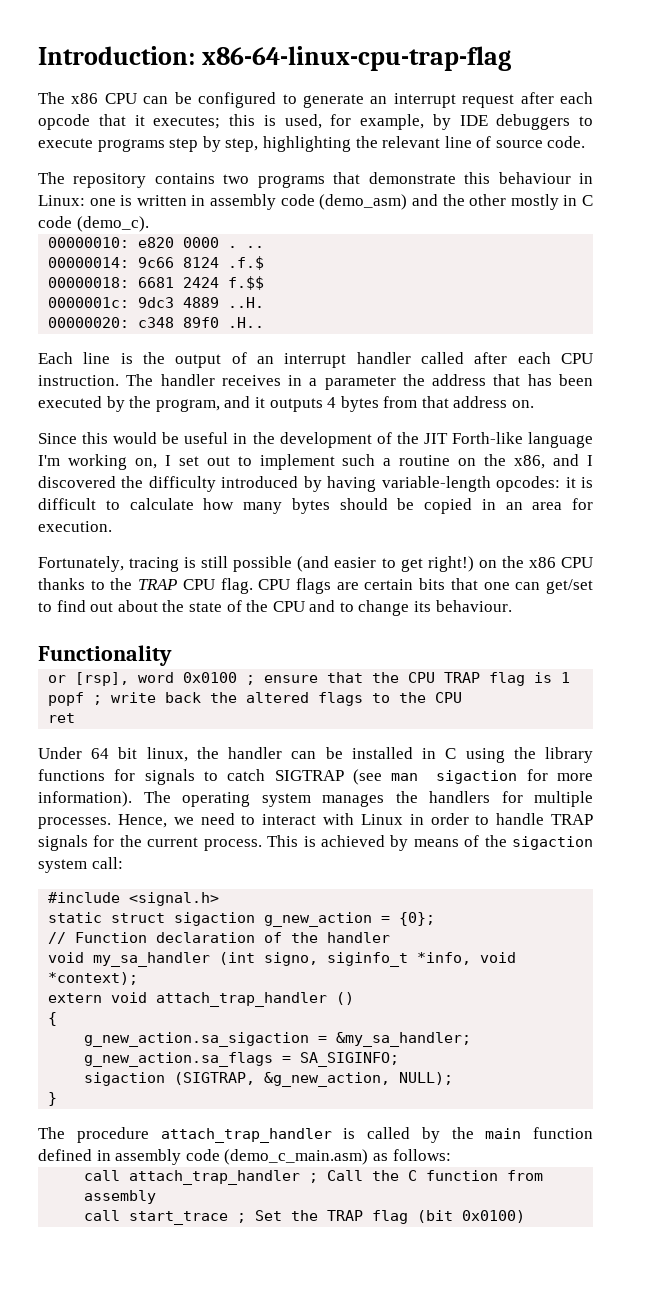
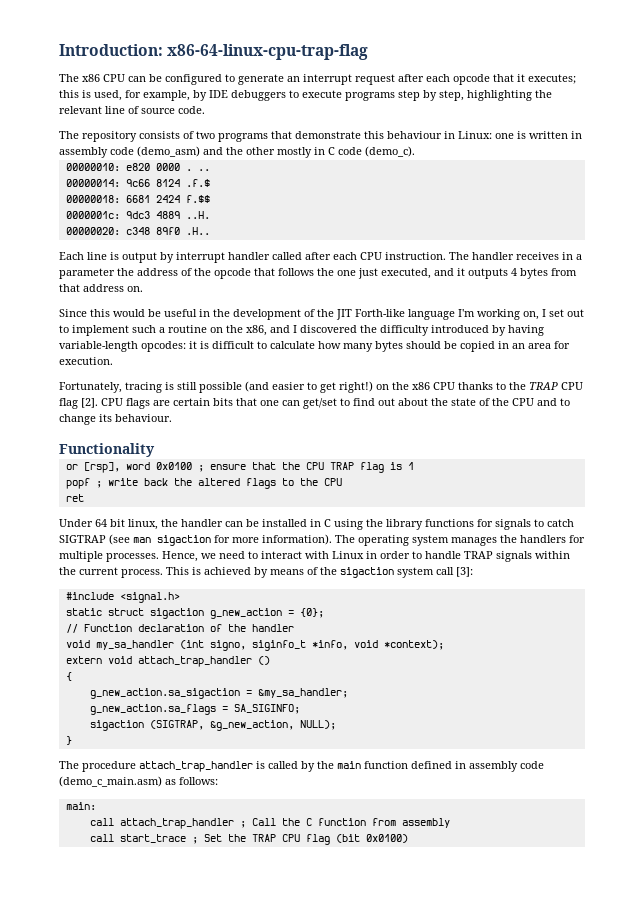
[154,173,215,184] contains -> [139,131,194,139] consists of
[143,352,274,368] the output of an -> [122,252,174,263] output by
[493,374,593,386] [38,396,220,412] that has been executed by the program, -> [181,268,431,279] of the opcode that follows the one just executed,
[220,578,253,594] flag. -> [59,398,98,409] flag [2].
[93,835,115,847] for -> [535,551,570,559] within
[91,857,123,869] call: -> [436,567,473,577] call [3]:
(451, 1155) none -> [65,802,96,810] // main:
(364, 1215) none -> [281,834,300,842] CPU

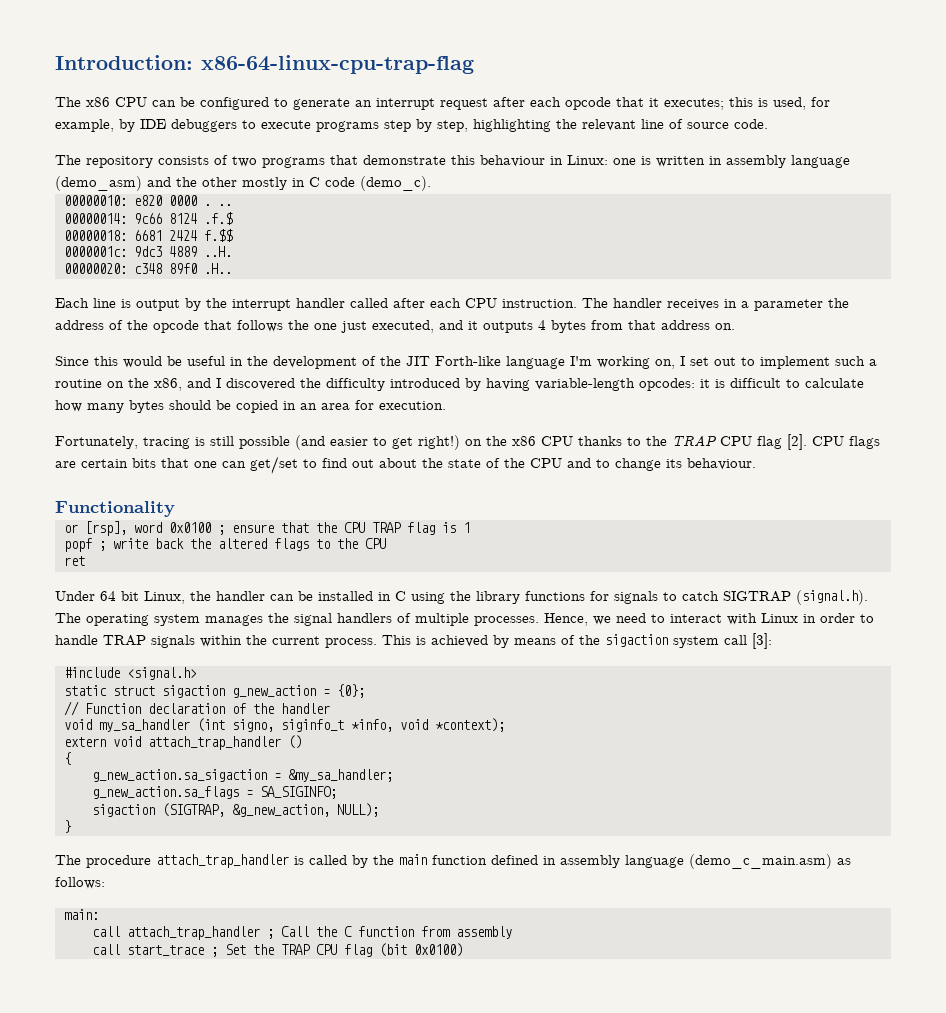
[110,147,134,155] code -> [791,155,850,168] language
(174, 257) none -> [206,298,227,308] the
[128,519,158,530] linux, -> [144,591,185,604] Linux,
[109,534,332,546] (see man sigaction for more information). -> [796,590,868,605] (signal.h).
[520,535,585,543] handlers for -> [294,613,411,626] signal handlers of
[520,761,544,769] code -> [625,855,684,868] language

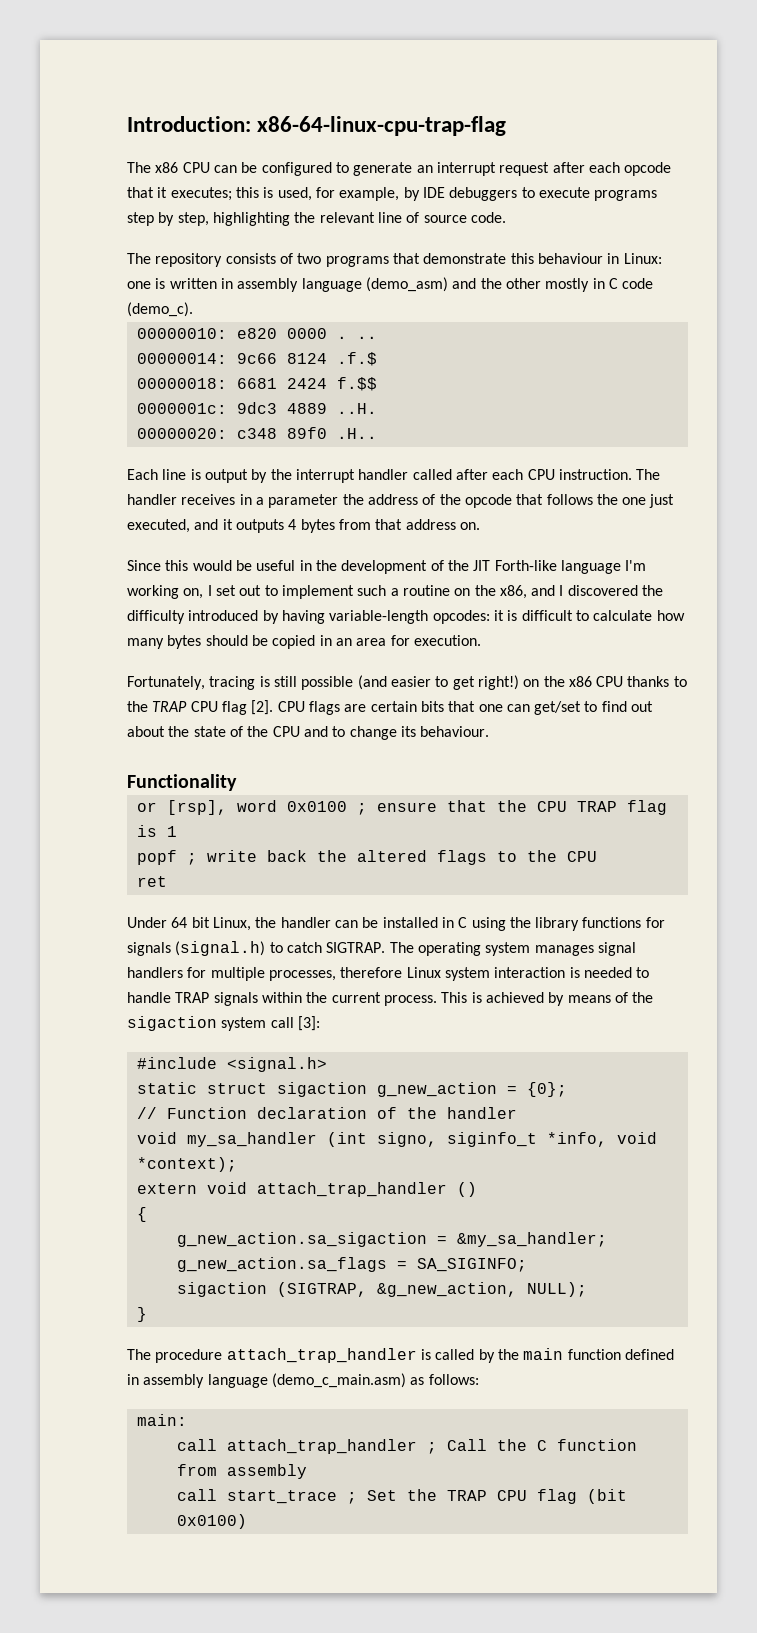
(658, 597) none -> [175,941,266,956] (signal.h)
[723,590,868,605] SIGTRAP (signal.h). -> [326,942,386,953] SIGTRAP.
[268,613,289,623] the -> (594, 950) none
[397,613,855,626] of multiple processes. Hence, we need to interact with Linux in order -> [187,967,632,981] for multiple processes, therefore Linux system interaction is needed

